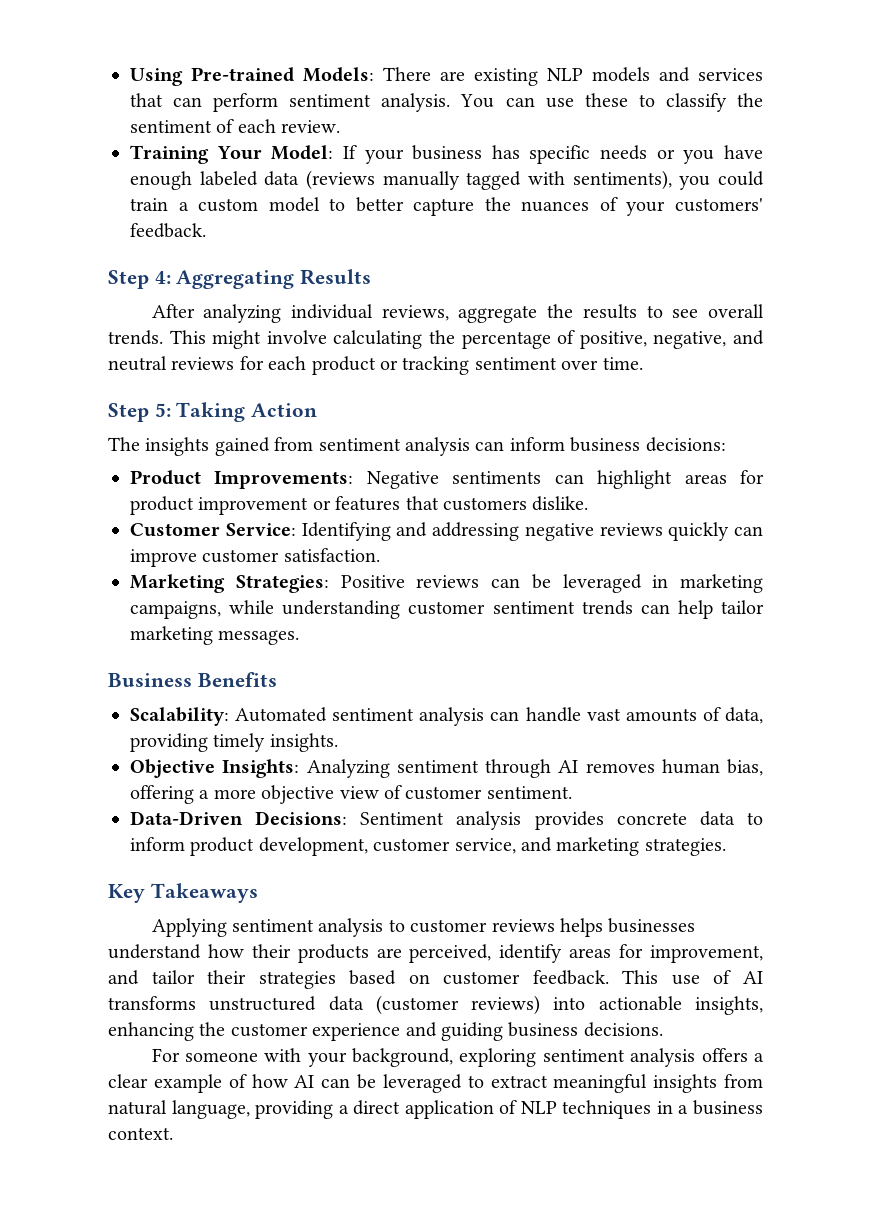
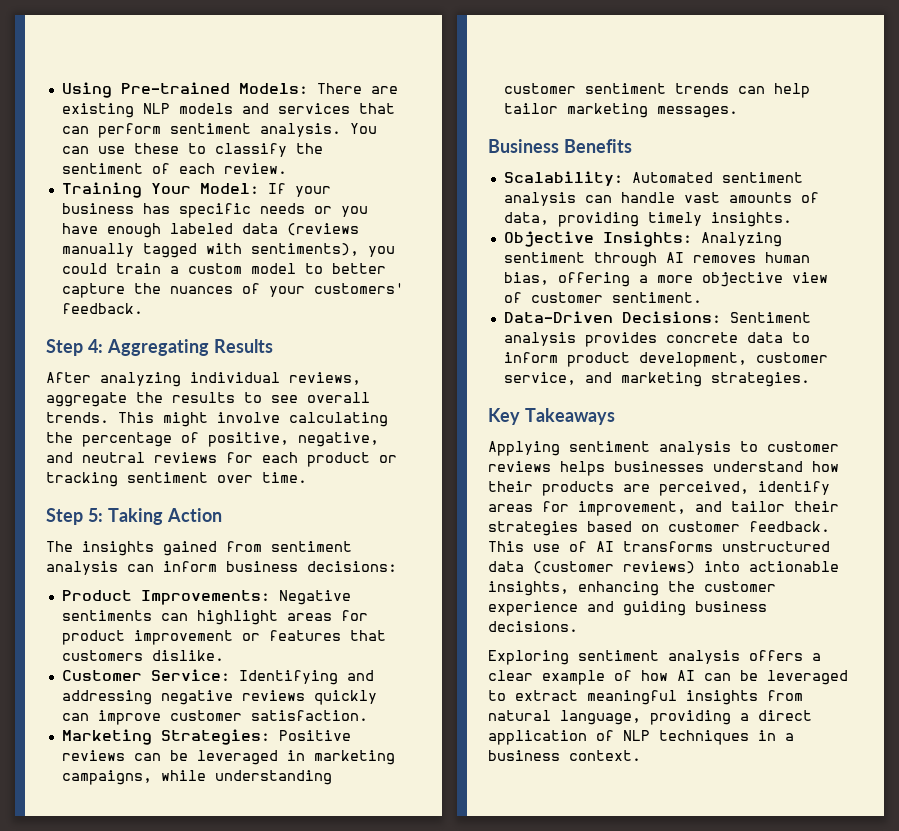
[151,1048,537,1067] For someone with your background, exploring -> [488,650,569,665] Exploring

